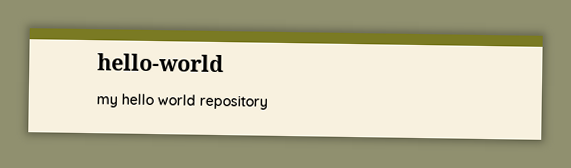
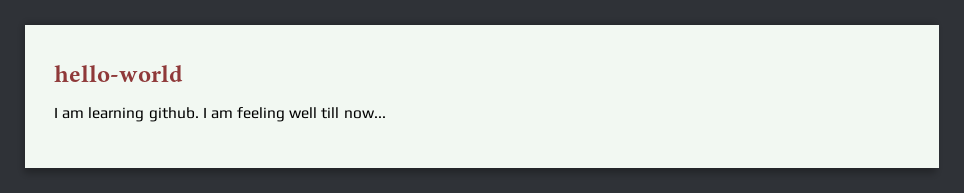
[96,93,268,110] my hello world repository -> [54,107,386,122] I am learning github. I am feeling well till now...

